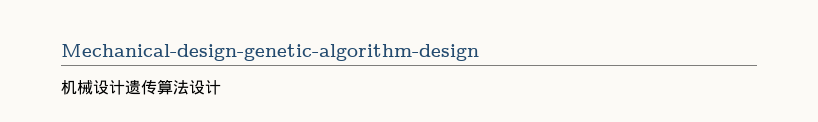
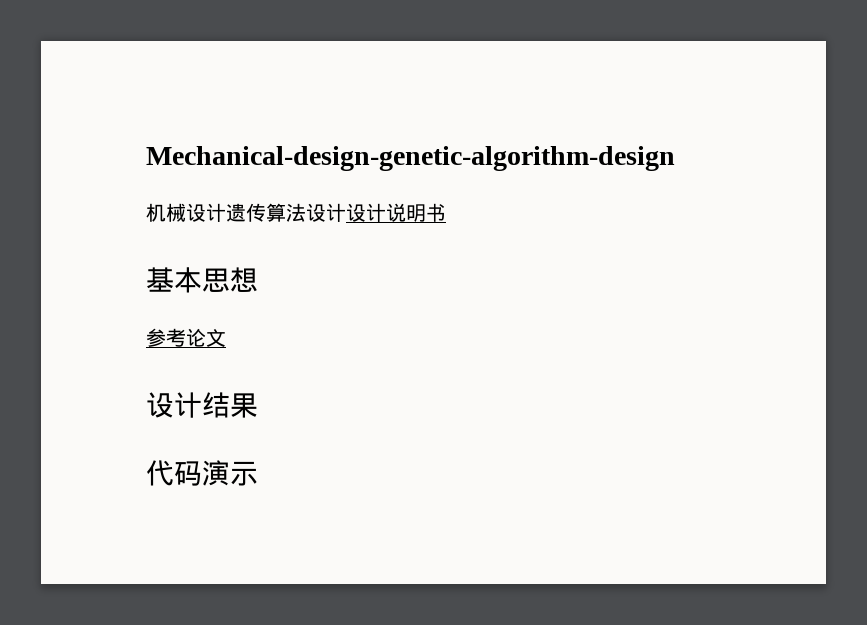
(221, 87) none -> [346,203,446,222] [146,267,258,293] [146,328,226,347] [146,392,258,418] [146,460,258,486] 设计说明书 // 基本思想 // 参考论文 // 设计结果 // 代码演示

